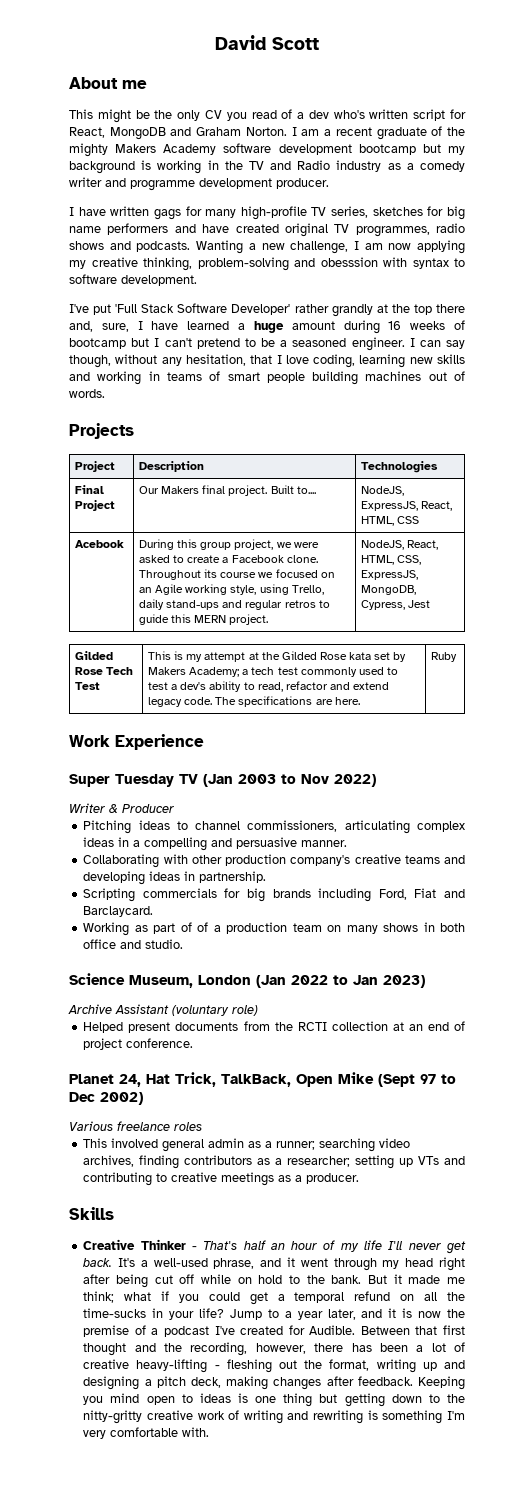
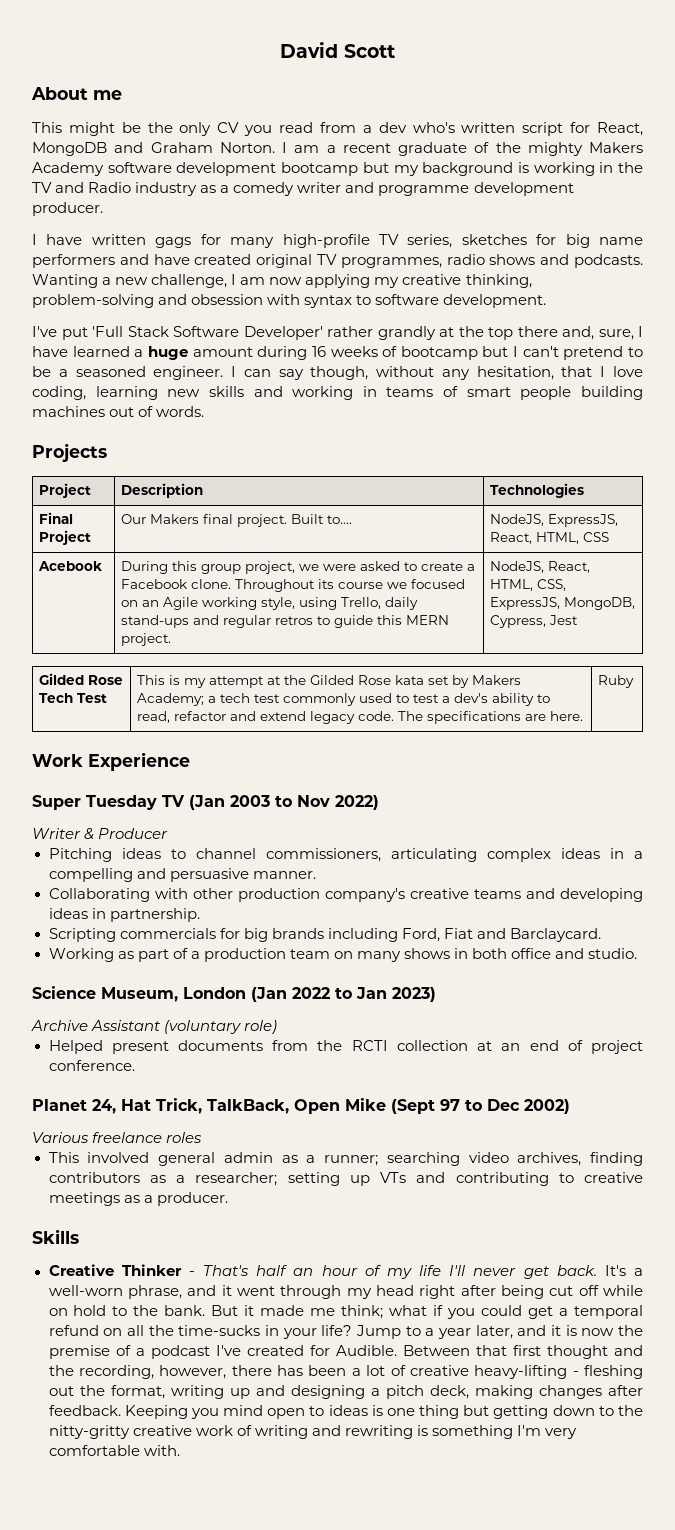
[281,109,293,119] of -> [319,122,356,133] from
[320,257,378,267] obesssion -> [191,294,264,305] obsession
[197,922,209,932] of -> (188, 953) none
[153,1258,208,1267] well-used -> [48,1285,123,1296] well-worn

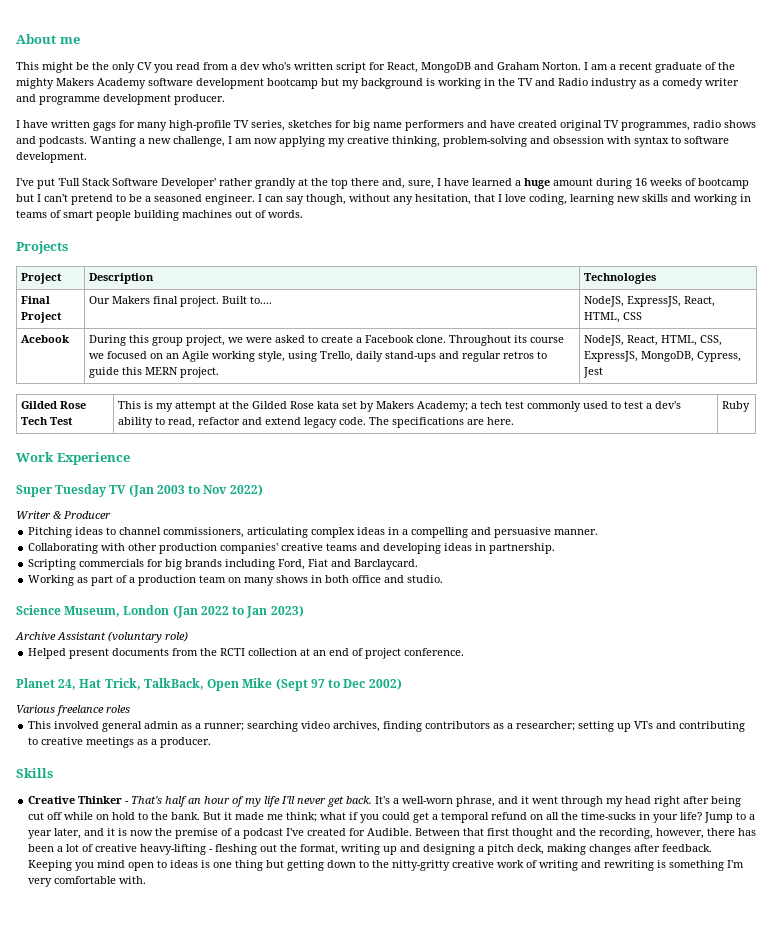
[280,42,395,58] David Scott // -> (16, 39) none
[324,888,405,902] company's -> [220,543,279,554] companies'

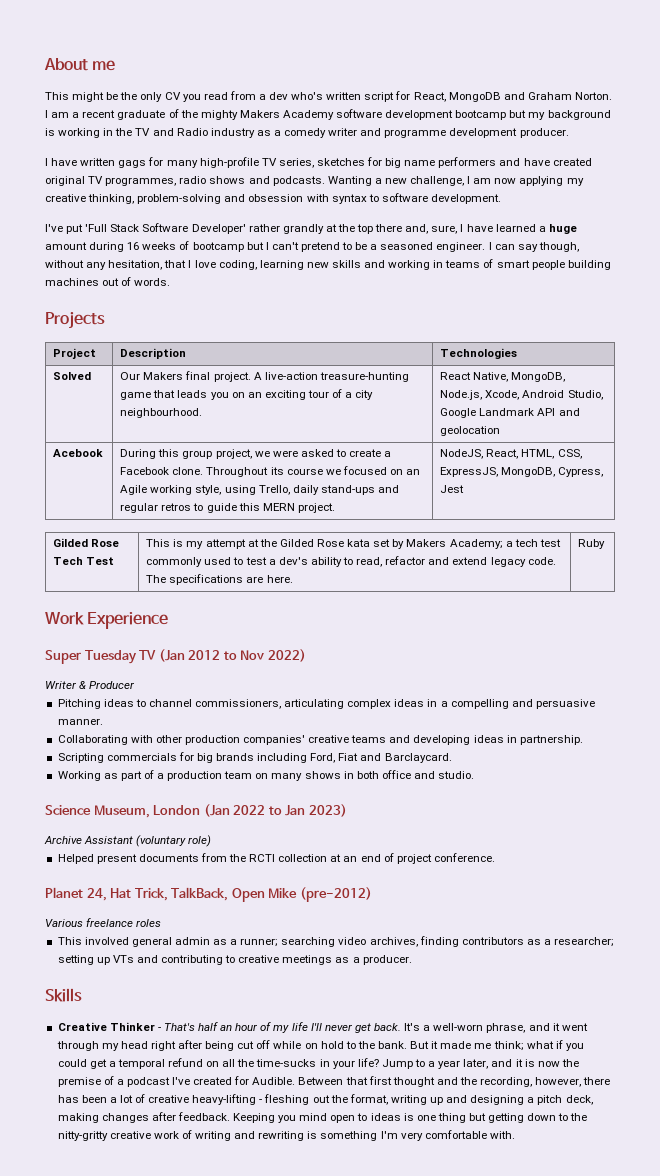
[21,296,51,304] [21,312,63,323] Final Project -> [53,372,92,380] Solved
[222,296,273,304] [584,296,716,307] [584,312,643,323] Built to.... | NodeJS, ExpressJS, React, HTML, CSS -> [253,372,409,382] [120,389,374,400] [120,408,203,418] [440,372,566,382] [440,390,603,400] [440,408,580,418] [440,426,501,436] A live-action treasure-hunting game that leads you on an exciting tour of a city neighbourhood. | React Native, MongoDB, Node.js, Xcode, Android Studio, Google Landmark API and geolocation
[156,485,185,494] 2003 -> [188,650,221,660] 2012
[275,678,402,691] (Sept 97 to Dec 2002) -> [299,887,372,902] (pre-2012)

